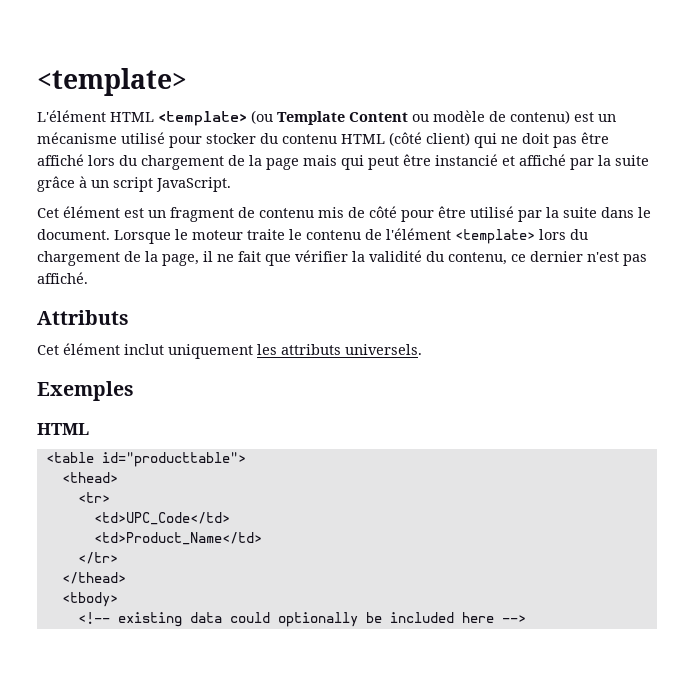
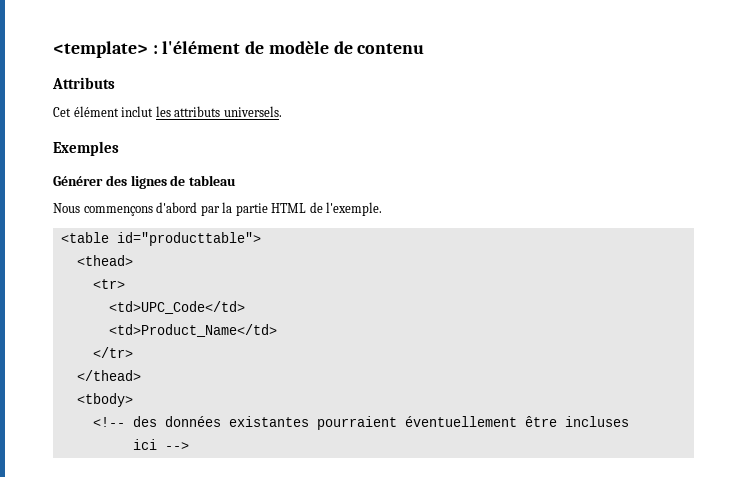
[37,68,187,96] [37,110,616,126] [37,132,609,148] [37,154,649,170] [37,176,231,192] [37,206,651,222] [37,228,588,244] [37,250,647,266] [37,272,88,284] <template> // L'élément HTML <template> (ou Template Content ou modèle de contenu) est un mécanisme utilisé pour stocker du contenu HTML (côté client) qui ne doit pas être affiché lors du chargement de la page mais qui peut être instancié et affiché par la suite grâce à un script JavaScript. // Cet élément est un fragment de contenu mis de côté pour être utilisé par la suite dans le document. Lorsque le moteur traite le contenu de l'élément <template> lors du chargement de la page, il ne fait que vérifier la validité du contenu, ce dernier n'est pas affiché. -> [53,41,425,58] <template> : l'élément de modèle de contenu
[168,344,253,359] uniquement -> (154, 111) none
[37,423,89,435] HTML -> [53,175,237,189] [53,202,383,216] Générer des lignes de tableau // Nous commençons d'abord par la partie HTML de l'exemple.
[117,612,494,627] existing data could optionally be included here -> [132,416,629,430] [132,439,157,450] des données existantes pourraient éventuellement être incluses // ici

